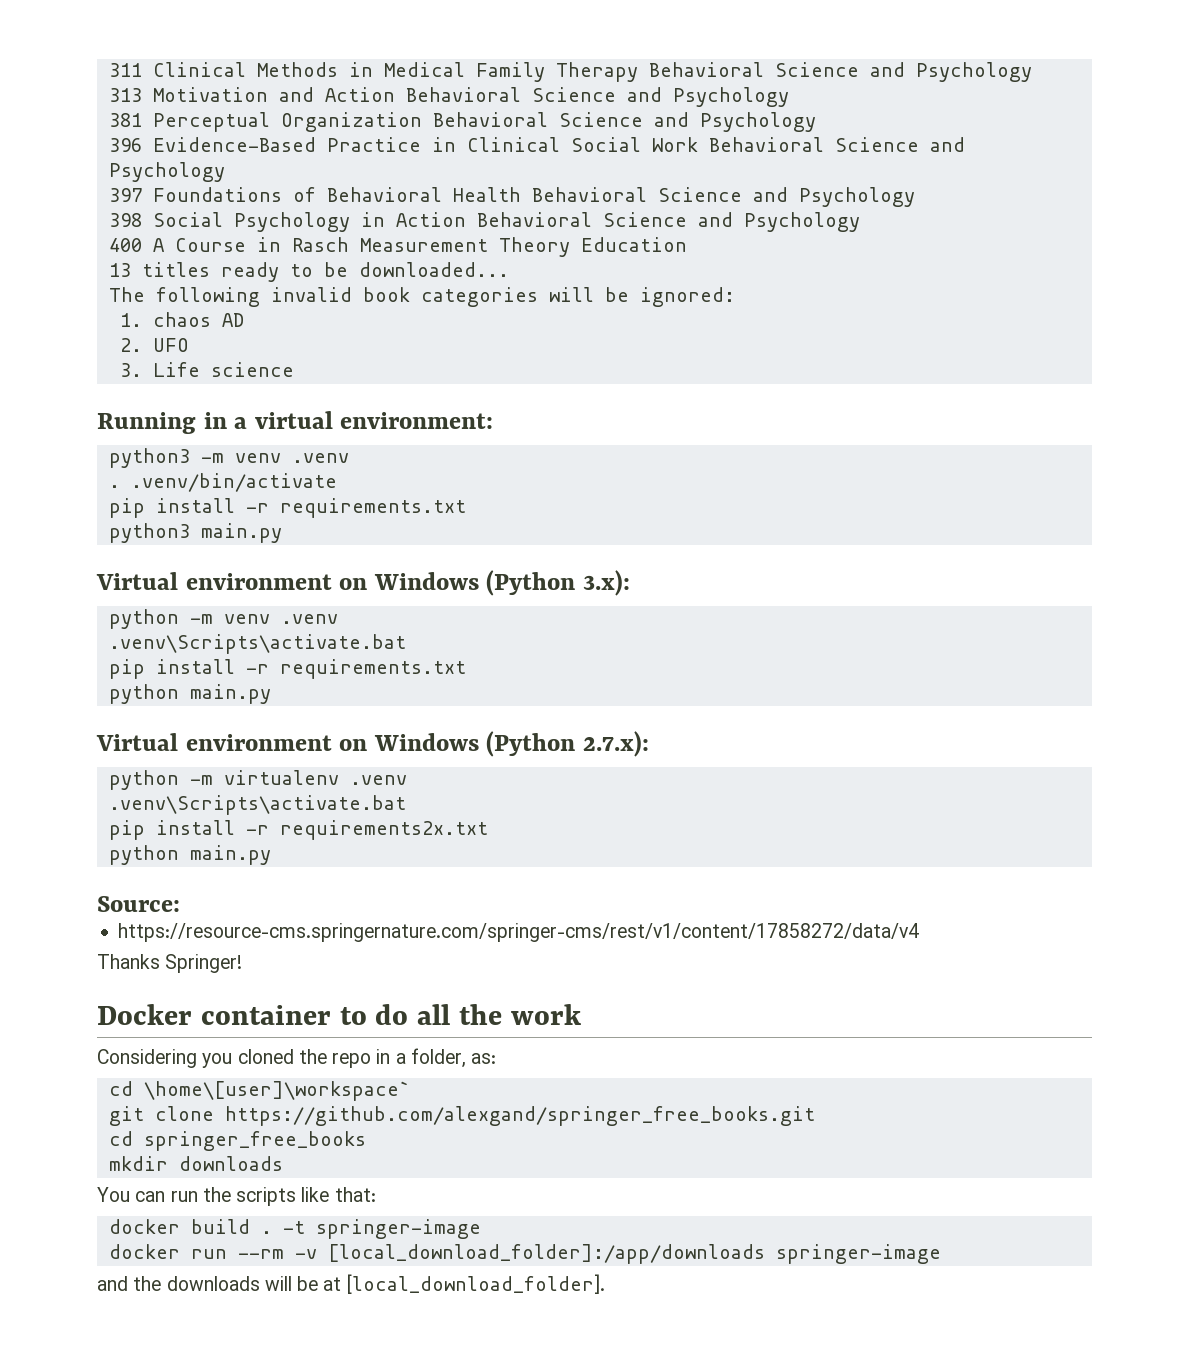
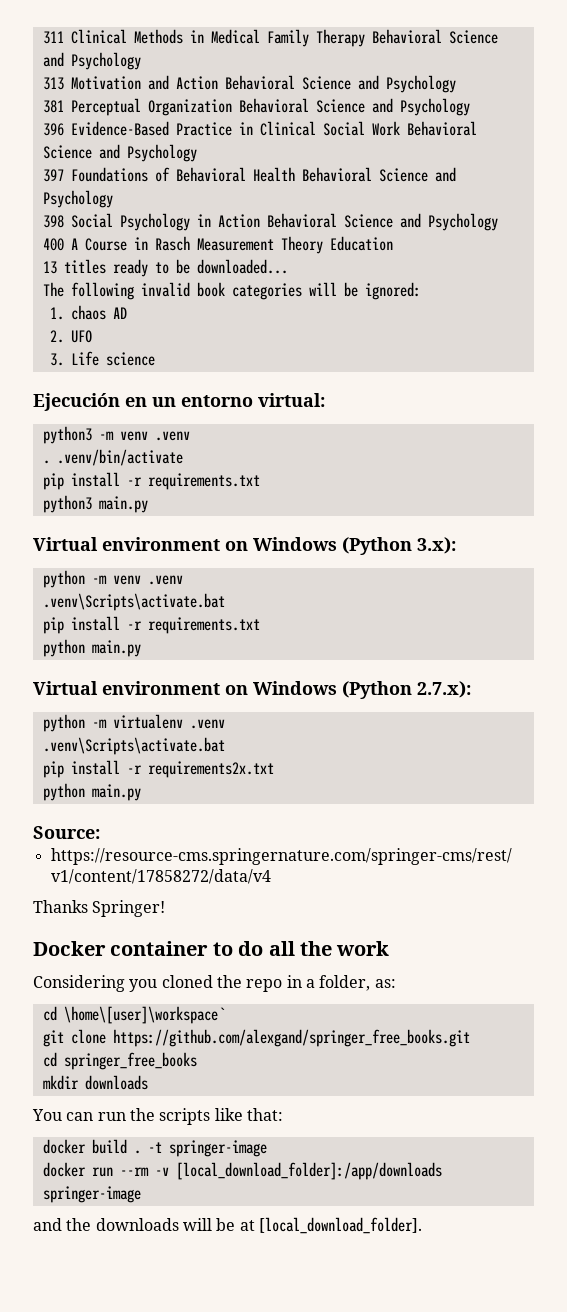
[97,411,494,434] Running in a virtual environment: -> [33,393,325,411] Ejecución en un entorno virtual:

